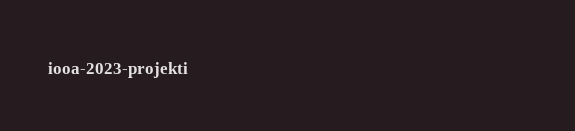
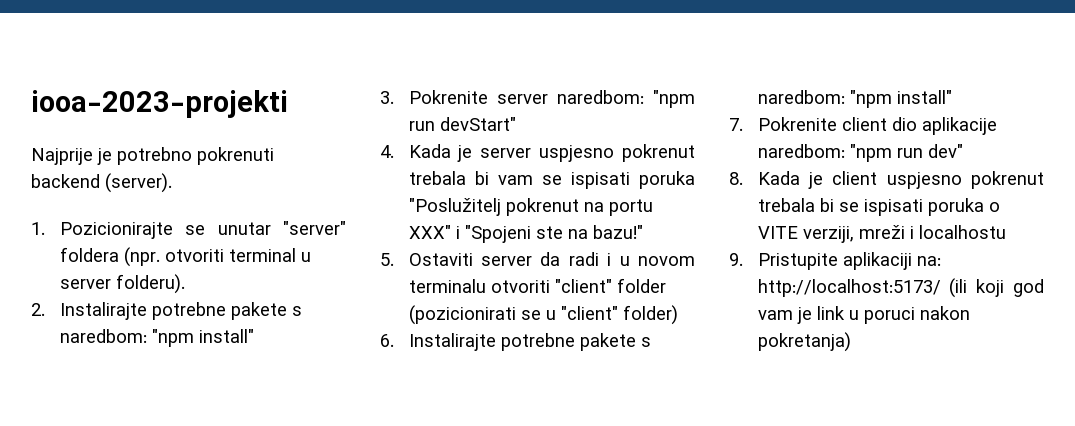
(188, 70) none -> [31,147,274,165] [31,173,172,193] [31,221,346,239] [59,247,311,267] [59,274,185,294] [31,302,302,320] [59,329,254,347] [380,90,695,108] [408,117,516,131] [380,144,695,162] [408,171,695,189] [408,198,653,216] [408,225,643,243] [380,252,695,266] [408,278,666,293] [408,305,678,325] [380,333,651,351] [757,90,952,108] [729,117,997,135] [757,144,963,162] [729,171,1044,189] [757,198,1000,216] [757,225,1006,243] [729,252,941,270] [757,278,1044,298] [757,306,970,324] [757,332,851,352] // Najprije je potrebno pokrenuti backend (server). // 1. Pozicionirajte se unutar "server" foldera (npr. otvoriti terminal u server folderu). // 2. Instalirajte potrebne pakete s naredbom: "npm install" // 3. Pokrenite server naredbom: "npm run devStart" // 4. Kada je server uspjesno pokrenut trebala bi vam se ispisati poruka "Poslužitelj pokrenut na portu XXX" i "Spojeni ste na bazu!" // 5. Ostaviti server da radi i u novom terminalu otvoriti "client" folder (pozicionirati se u "client" folder) // 6. Instalirajte potrebne pakete s naredbom: "npm install" // 7. Pokrenite client dio aplikacije naredbom: "npm run dev" // 8. Kada je client uspjesno pokrenut trebala bi se ispisati poruka o VITE verziji, mreži i localhostu // 9. Pristupite aplikaciji na: http://localhost:5173/ (ili koji god vam je link u poruci nakon pokretanja)

